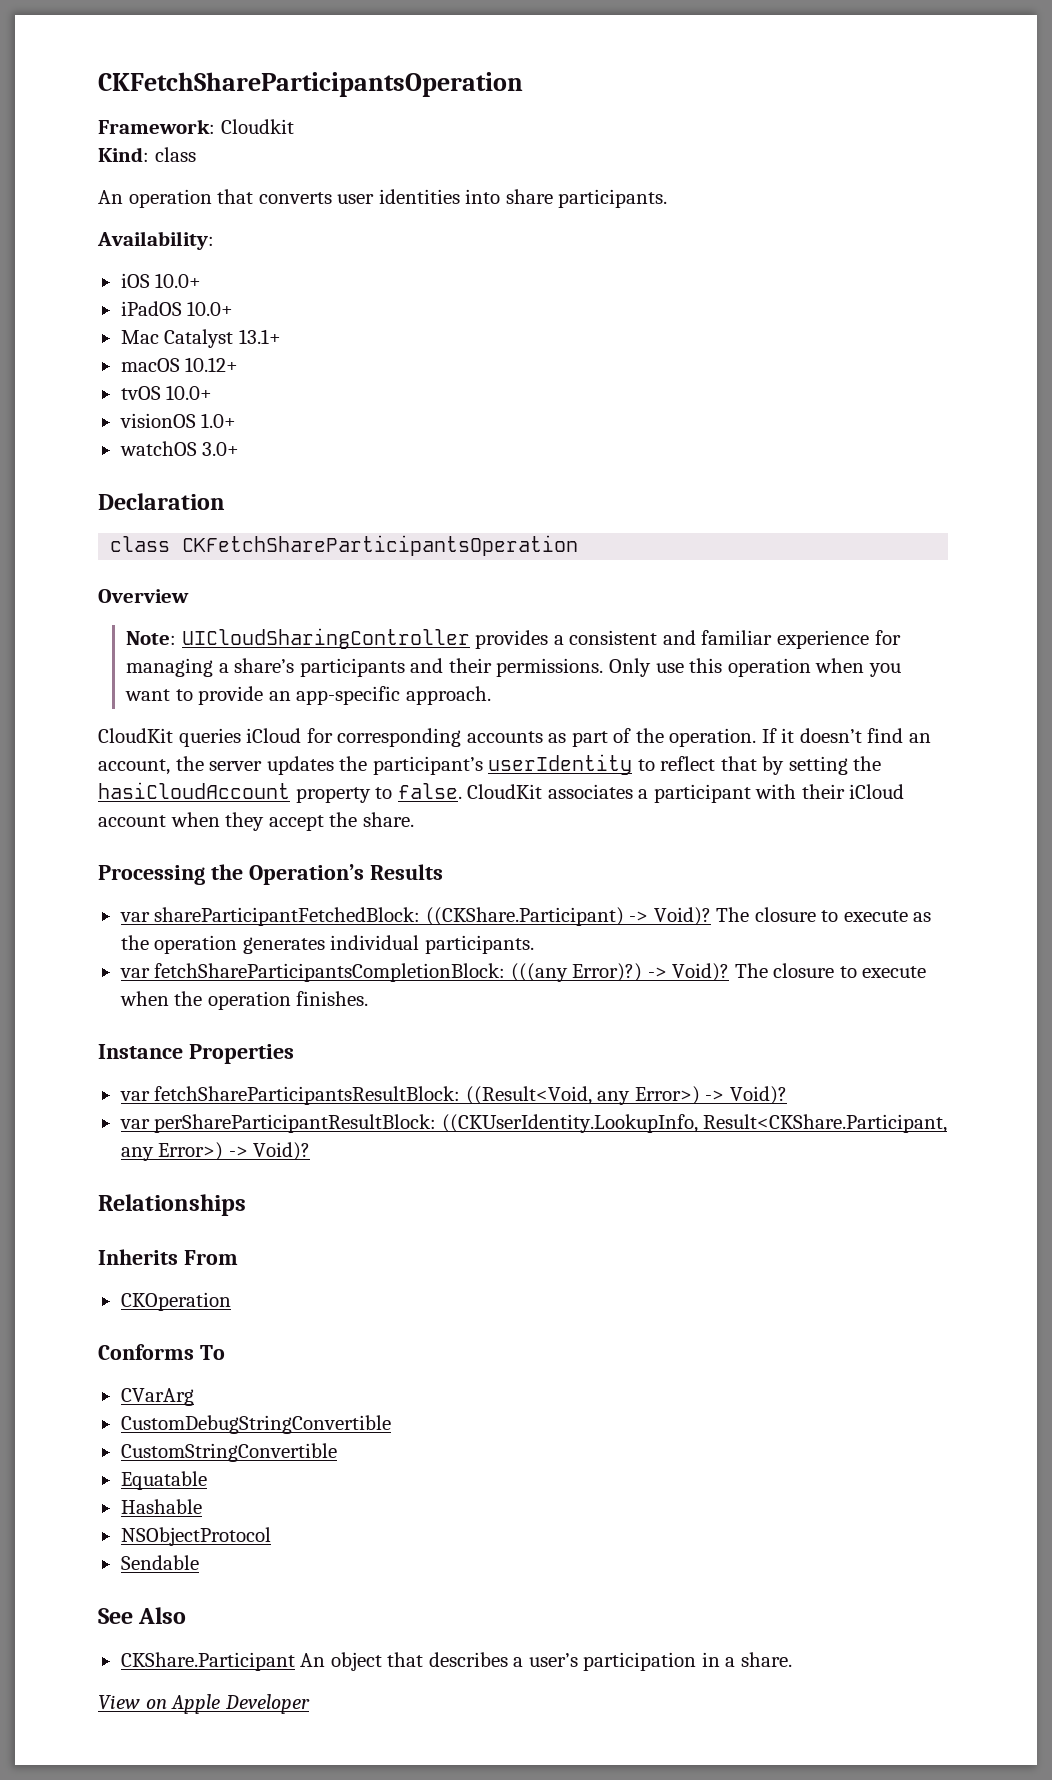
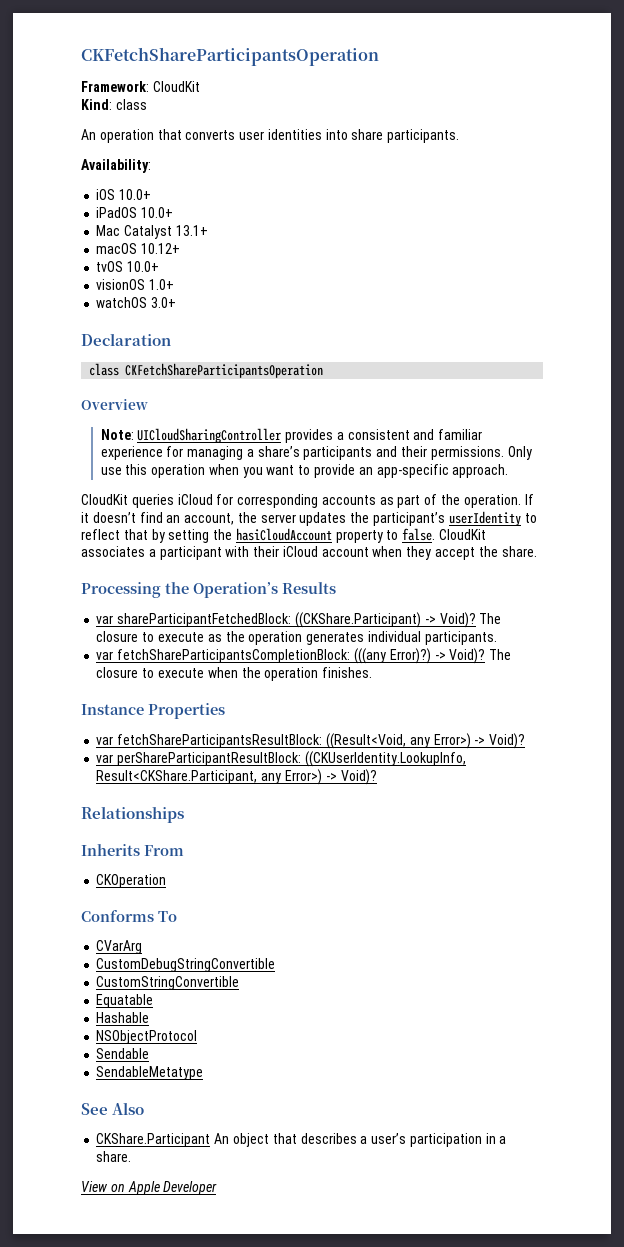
[220,119,294,134] Cloudkit -> [152,81,200,92] CloudKit
(199, 1562) none -> [96,1066,204,1080] // SendableMetatype

